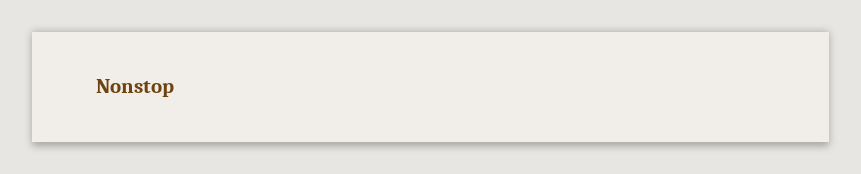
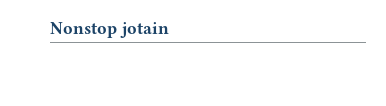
(174, 88) none -> [119,22,169,38] jotain

